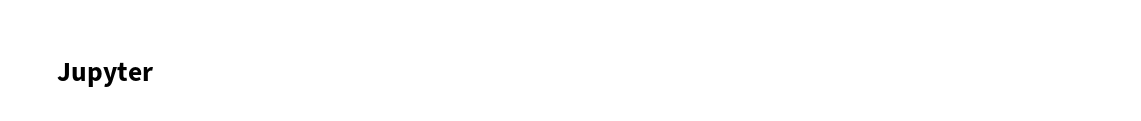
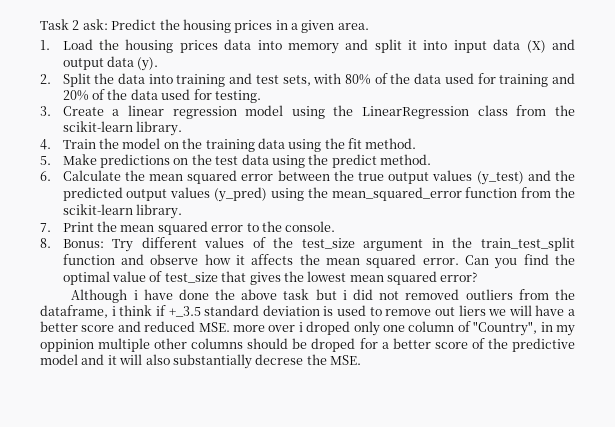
[57,62,153,87] Jupyter -> [40,19,369,33] [40,39,575,54] [62,56,159,71] [40,73,575,87] [62,89,261,103] [40,105,575,119] [62,121,183,136] [40,138,417,152] [40,154,432,168] [40,170,575,185] [62,187,575,202] [62,204,183,219] [40,221,336,235] [40,237,575,252] [62,254,575,269] [62,271,478,285] [71,289,575,303] [40,305,575,318] [40,321,575,336] [40,338,576,352] [40,354,361,369] Task 2 ask: Predict the housing prices in a given area. // 1. Load the housing prices data into memory and split it into input data (X) and output data (y). // 2. Split the data into training and test sets, with 80% of the data used for training and 20% of the data used for testing. // 3. Create a linear regression model using the LinearRegression class from the scikit-learn library. // 4. Train the model on the training data using the fit method. // 5. Make predictions on the test data using the predict method. // 6. Calculate the mean squared error between the true output values (y_test) and the predicted output values (y_pred) using the mean_squared_error function from the scikit-learn library. // 7. Print the mean squared error to the console. // 8. Bonus: Try different values of the test_size argument in the train_test_split function and observe how it affects the mean squared error. Can you find the optimal value of test_size that gives the lowest mean squared error? // Although i have done the above task but i did not removed outliers from the dataframe, i think if +_3.5 standard deviation is used to remove out liers we will have a better score and reduced MSE. more over i droped only one column of "Country", in my oppinion multiple other columns should be droped for a better score of the predictive model and it will also substantially decrese the MSE.

